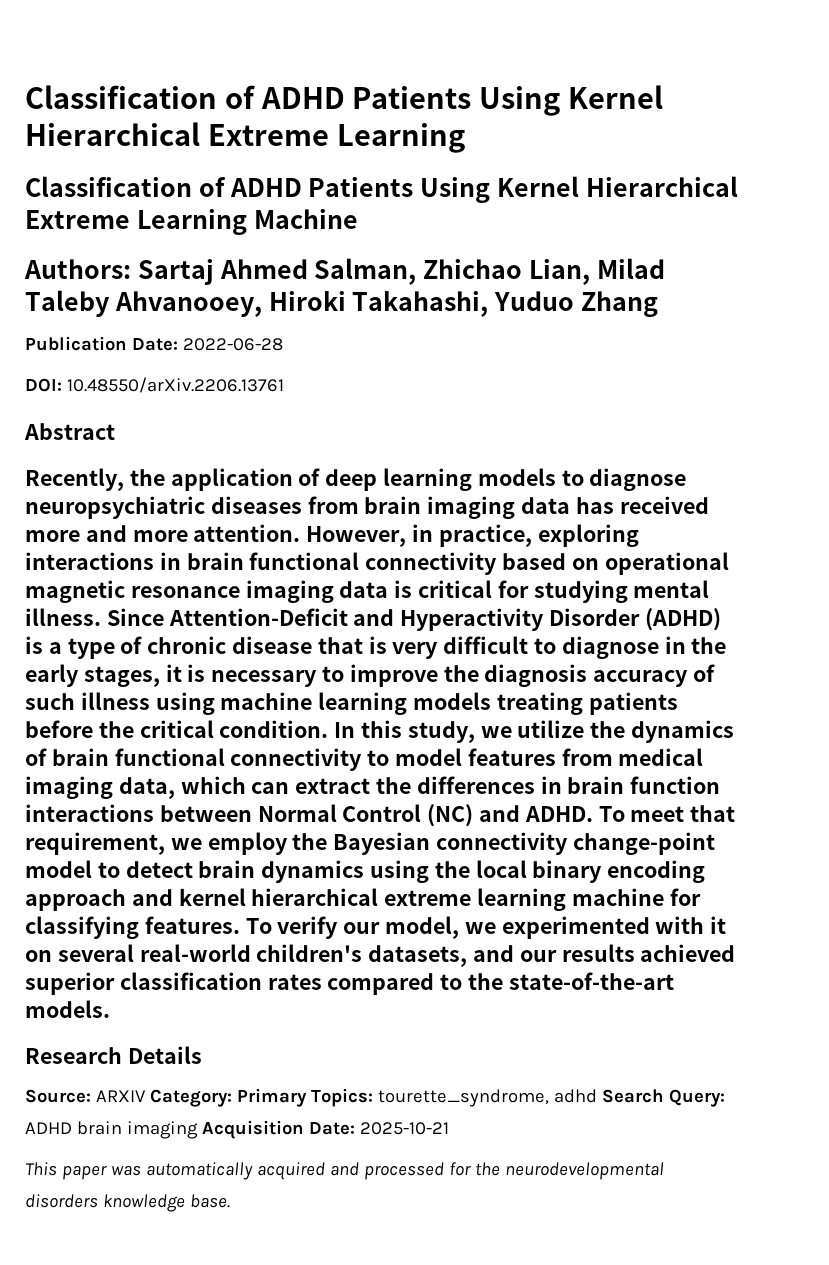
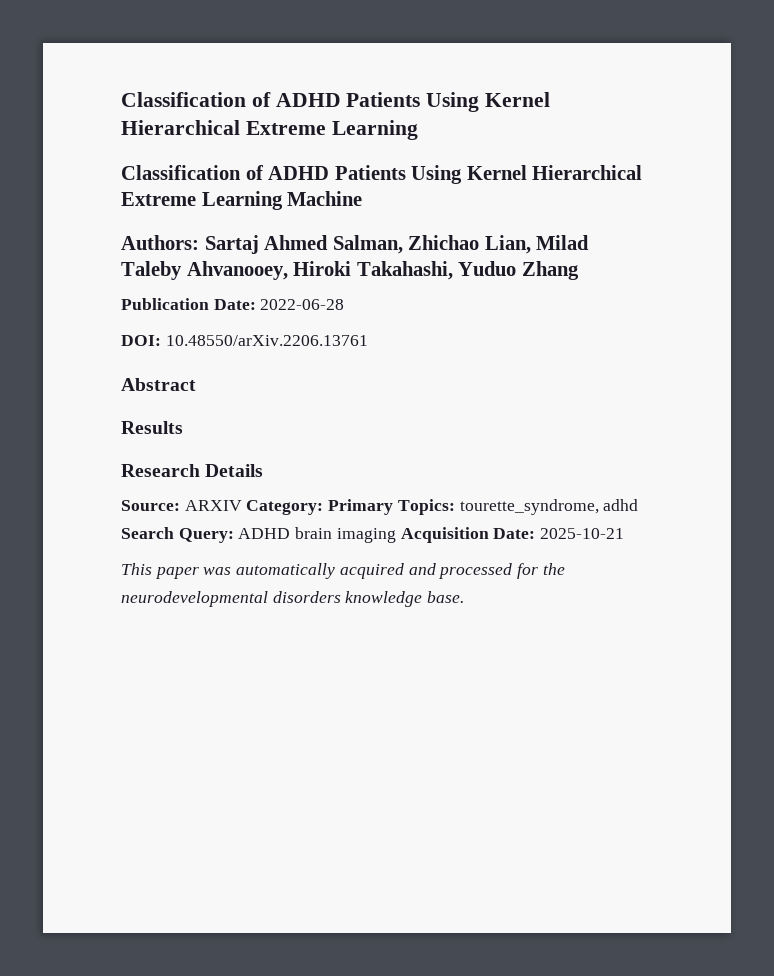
[25,468,687,491] [25,496,709,519] [25,524,639,547] [25,552,729,575] [25,580,710,603] [25,608,721,631] [25,636,727,659] [25,664,716,687] [25,692,678,715] [25,720,735,743] [25,748,704,771] [25,776,721,799] [25,804,736,827] [25,832,715,855] [25,860,706,883] [25,888,701,911] [25,916,727,939] [25,944,736,967] [25,972,674,995] [25,1000,110,1018] Recently, the application of deep learning models to diagnose neuropsychiatric diseases from brain imaging data has received more and more attention. However, in practice, exploring interactions in brain functional connectivity based on operational magnetic resonance imaging data is critical for studying mental illness. Since Attention-Deficit and Hyperactivity Disorder (ADHD) is a type of chronic disease that is very difficult to diagnose in the early stages, it is necessary to improve the diagnosis accuracy of such illness using machine learning models treating patients before the critical condition. In this study, we utilize the dynamics of brain functional connectivity to model features from medical imaging data, which can extract the differences in brain function interactions between Normal Control (NC) and ADHD. To meet that requirement, we employ the Bayesian connectivity change-point model to detect brain dynamics using the local binary encoding approach and kernel hierarchical extreme learning machine for classifying features. To verify our model, we experimented with it on several real-world children's datasets, and our results achieved superior classification rates compared to the state-of-the-art models. -> [121,421,183,434] Results

